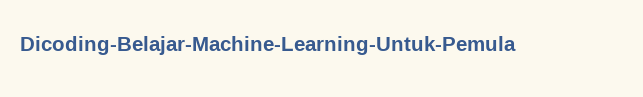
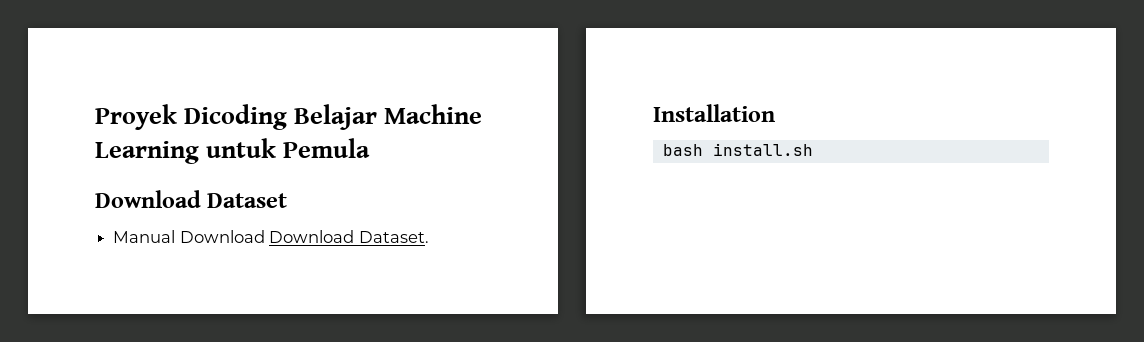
[20,36,516,55] Dicoding-Belajar-Machine-Learning-Untuk-Pemula -> [95,104,483,130] [95,138,371,164] [95,190,288,208] [113,230,429,243] [653,104,775,122] [662,143,813,156] Proyek Dicoding Belajar Machine Learning untuk Pemula // Download Dataset // Manual Download Download Dataset. // Installation // bash install.sh

